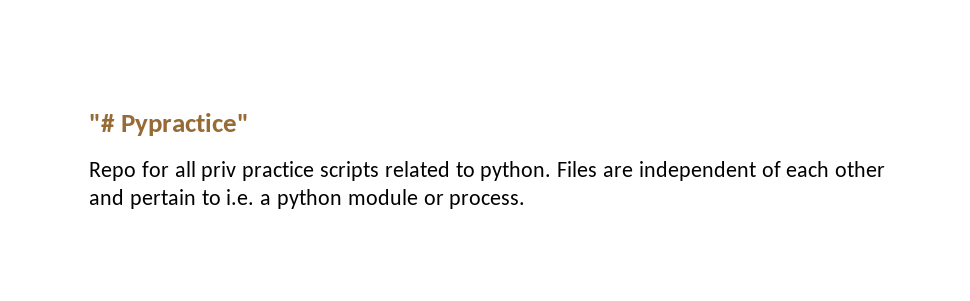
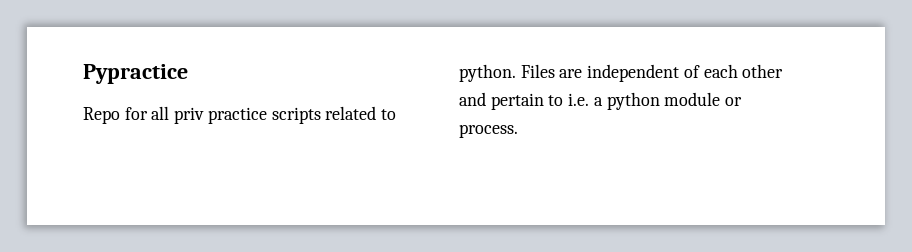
[89,113,250,136] "# Pypractice" -> [83,64,188,84] Pypractice

